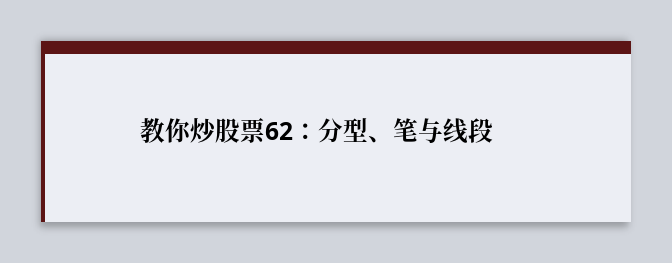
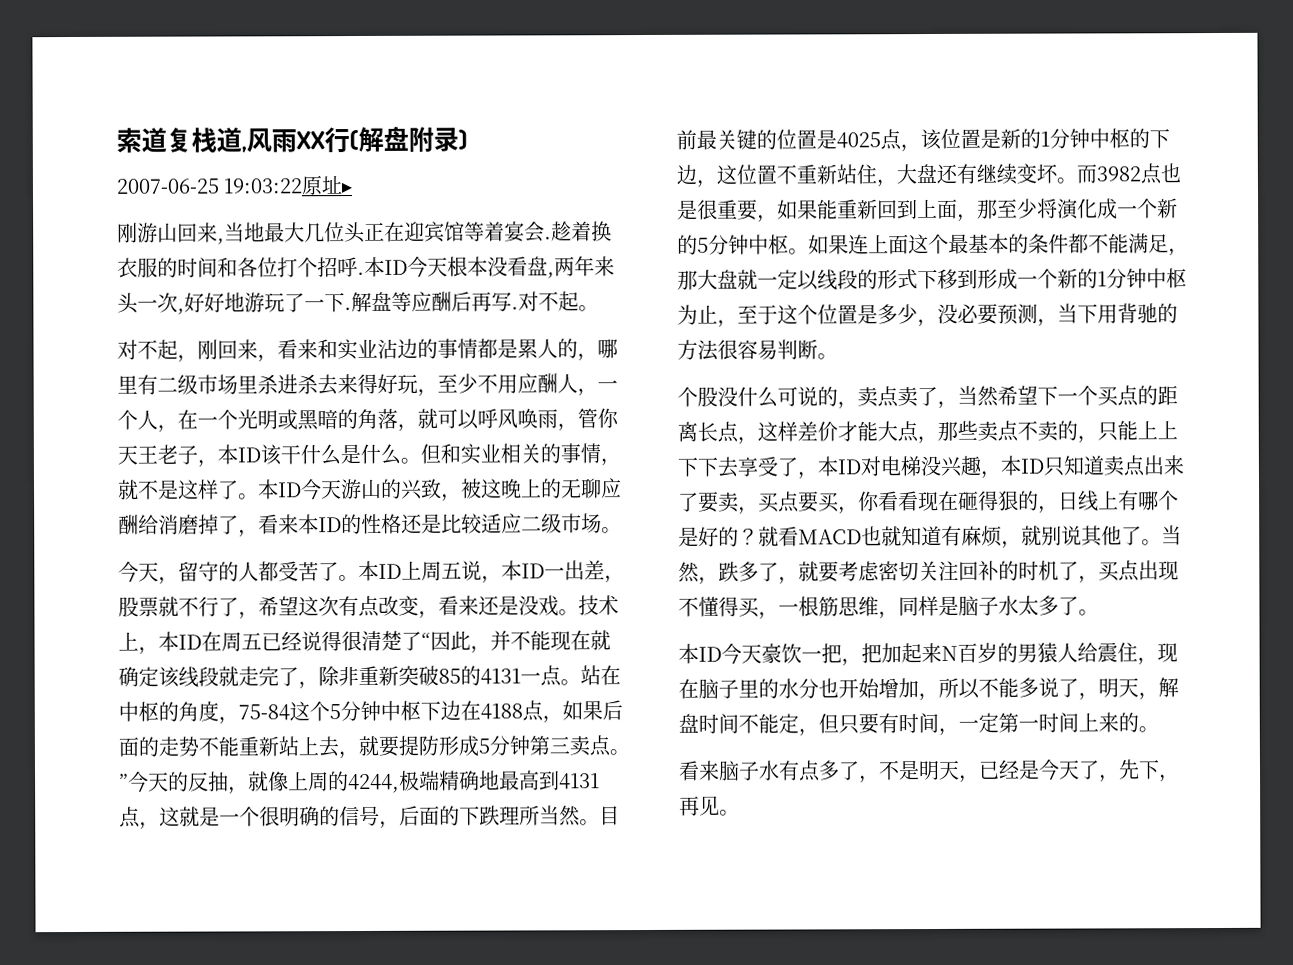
[140,118,493,144] 教你炒股票62：分型、笔与线段 -> [116,126,468,154] [116,175,353,196] [117,221,612,245] [117,256,615,279] [117,291,599,315] [117,338,618,363] [117,373,618,397] [117,408,619,433] [117,443,621,468] [117,478,622,502] [118,513,622,538] [118,560,625,585] [118,595,619,620] [118,630,611,655] [118,665,621,690] [118,700,623,725] [118,735,630,760] [119,770,600,795] [119,805,620,830] [676,128,1170,153] [676,163,1181,188] [677,198,1178,223] [677,233,1189,257] [677,268,1187,291] [677,303,1178,328] [677,339,838,361] [677,385,1178,410] [677,420,1178,445] [677,455,1184,480] [678,490,1179,515] [678,525,1182,549] [678,560,1179,585] [678,595,1099,620] [678,642,1178,667] [678,677,1179,702] [678,712,1159,737] [678,759,1180,784] [679,795,740,816] 索道复栈道,风雨XX行(解盘附录) // 2007-06-25 19:03:22原址▸ // 刚游山回来,当地最大几位头正在迎宾馆等着宴会.趁着换衣服的时间和各位打个招呼.本ID今天根本没看盘,两年来头一次,好好地游玩了一下.解盘等应酬后再写.对不起。 // 对不起，刚回来，看来和实业沾边的事情都是累人的，哪里有二级市场里杀进杀去来得好玩，至少不用应酬人，一个人，在一个光明或黑暗的角落，就可以呼风唤雨，管你天王老子，本ID该干什么是什么。但和实业相关的事情，就不是这样了。本ID今天游山的兴致，被这晚上的无聊应酬给消磨掉了，看来本ID的性格还是比较适应二级市场。 // 今天，留守的人都受苦了。本ID上周五说，本ID一出差，股票就不行了，希望这次有点改变，看来还是没戏。技术上，本ID在周五已经说得很清楚了“因此，并不能现在就确定该线段就走完了，除非重新突破85的4131一点。站在中枢的角度，75-84这个5分钟中枢下边在4188点，如果后面的走势不能重新站上去，就要提防形成5分钟第三卖点。”今天的反抽，就像上周的4244,极端精确地最高到4131点，这就是一个很明确的信号，后面的下跌理所当然。目前最关键的位置是4025点，该位置是新的1分钟中枢的下边，这位置不重新站住，大盘还有继续变坏。而3982点也是很重要，如果能重新回到上面，那至少将演化成一个新的5分钟中枢。如果连上面这个最基本的条件都不能满足，那大盘就一定以线段的形式下移到形成一个新的1分钟中枢为止，至于这个位置是多少，没必要预测，当下用背驰的方法很容易判断。 // 个股没什么可说的，卖点卖了，当然希望下一个买点的距离长点，这样差价才能大点，那些卖点不卖的，只能上上下下去享受了，本ID对电梯没兴趣，本ID只知道卖点出来了要卖，买点要买，你看看现在砸得狠的，日线上有哪个是好的？就看MACD也就知道有麻烦，就别说其他了。当然，跌多了，就要考虑密切关注回补的时机了，买点出现不懂得买，一根筋思维，同样是脑子水太多了。 // 本ID今天豪饮一把，把加起来N百岁的男猿人给震住，现在脑子里的水分也开始增加，所以不能多说了，明天，解盘时间不能定，但只要有时间，一定第一时间上来的。 // 看来脑子水有点多了，不是明天，已经是今天了，先下，再见。

